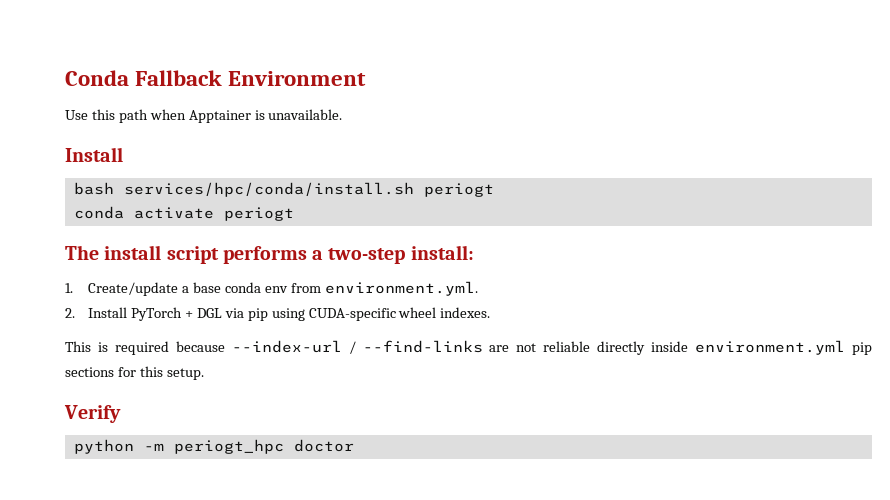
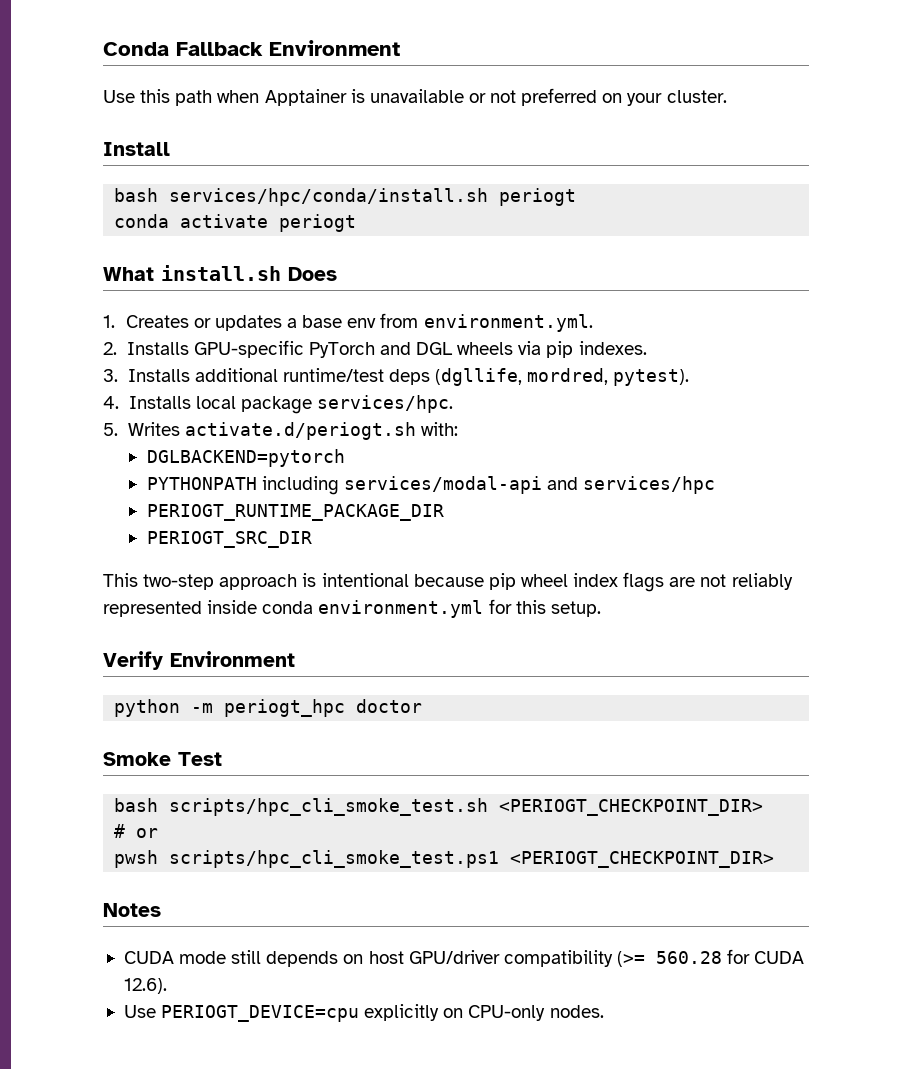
[268,109,343,120] unavailable. -> [369,88,727,106] unavailable or not preferred on your cluster.
[65,245,474,264] [65,282,179,296] The install script performs a two-step install: // 1. Create/update -> [103,265,337,281] [103,315,282,331] What install.sh Does // 1. Creates or updates
[224,282,261,293] conda -> (343, 321) none
[88,307,491,321] [65,340,872,355] [65,367,114,377] Install PyTorch + DGL via pip using CUDA-specific wheel indexes. // This is required because --index-url / --find-links are not reliable directly inside environment.yml pip sections -> [126,340,647,358] [103,368,690,386] [103,395,453,414] [103,422,458,440] [146,449,345,467] [146,476,716,495] [146,504,444,521] [146,531,312,548] [103,572,793,592] [103,600,484,618] Installs GPU-specific PyTorch and DGL wheels via pip indexes. // 3. Installs additional runtime/test deps (dgllife, mordred, pytest). // 4. Installs local package services/hpc. // 5. Writes activate.d/periogt.sh with: // DGLBACKEND=pytorch // PYTHONPATH including services/modal-api and services/hpc // PERIOGT_RUNTIME_PACKAGE_DIR // PERIOGT_SRC_DIR // This two-step approach is intentional because pip wheel index flags are not reliably represented inside conda environment.yml
(121, 414) none -> [170,651,295,667] Environment
(354, 445) none -> [103,752,222,766] [114,798,764,816] [114,824,159,838] [114,850,775,868] [103,903,161,917] [123,949,805,967] [123,978,167,994] [123,1004,604,1022] // Smoke Test // bash scripts/hpc_cli_smoke_test.sh <PERIOGT_CHECKPOINT_DIR> // # or // pwsh scripts/hpc_cli_smoke_test.ps1 <PERIOGT_CHECKPOINT_DIR> // Notes // CUDA mode still depends on host GPU/driver compatibility (>= 560.28 for CUDA 12.6). // Use PERIOGT_DEVICE=cpu explicitly on CPU-only nodes.

